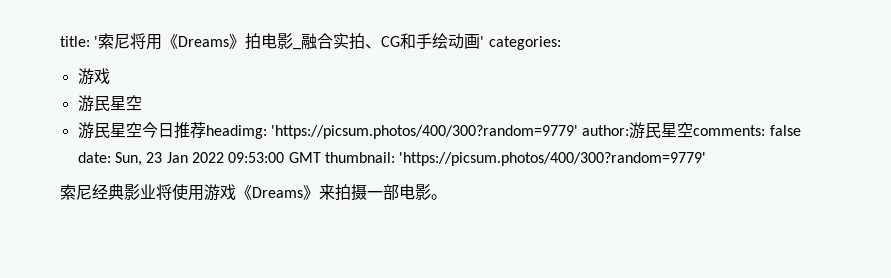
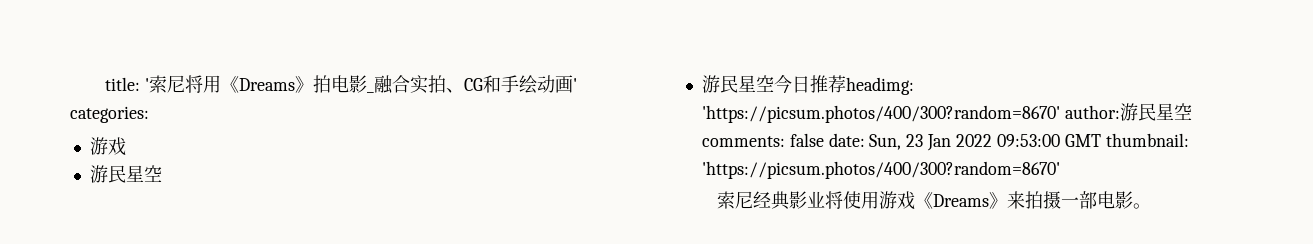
[270,125,578,139] 'https://picsum.photos/400/300?random=9779' -> [701,105,1060,123] 'https://picsum.photos/400/300?random=8670'
[399,152,707,166] 'https://picsum.photos/400/300?random=9779' -> [701,161,1060,179] 'https://picsum.photos/400/300?random=8670'

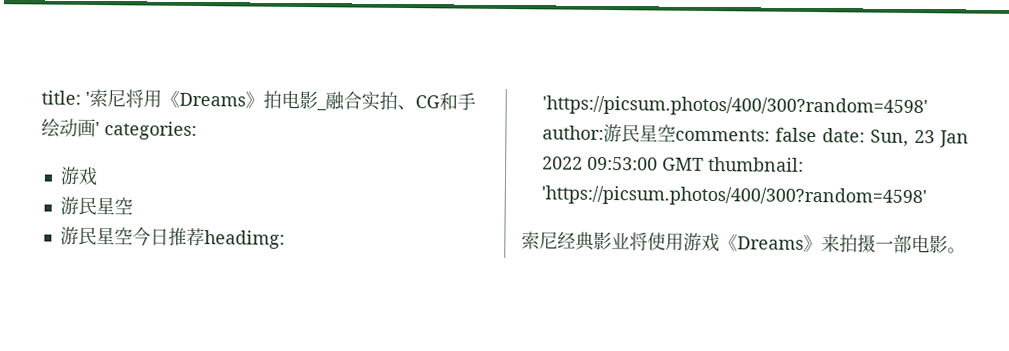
[701,105,1060,123] 'https://picsum.photos/400/300?random=8670' -> [541,95,928,118] 'https://picsum.photos/400/300?random=4598'
[701,161,1060,179] 'https://picsum.photos/400/300?random=8670' -> [540,185,927,208] 'https://picsum.photos/400/300?random=4598'

